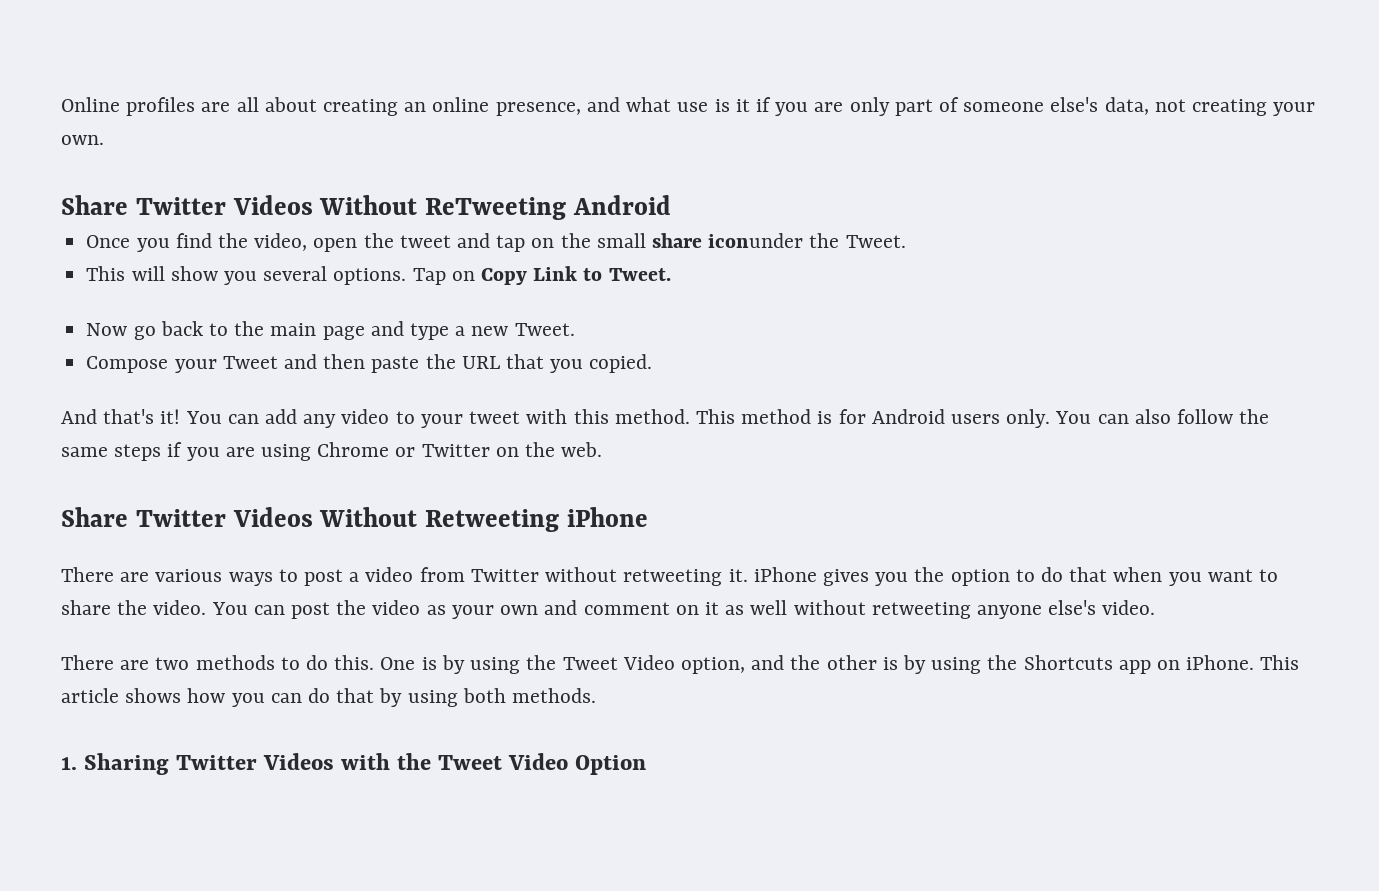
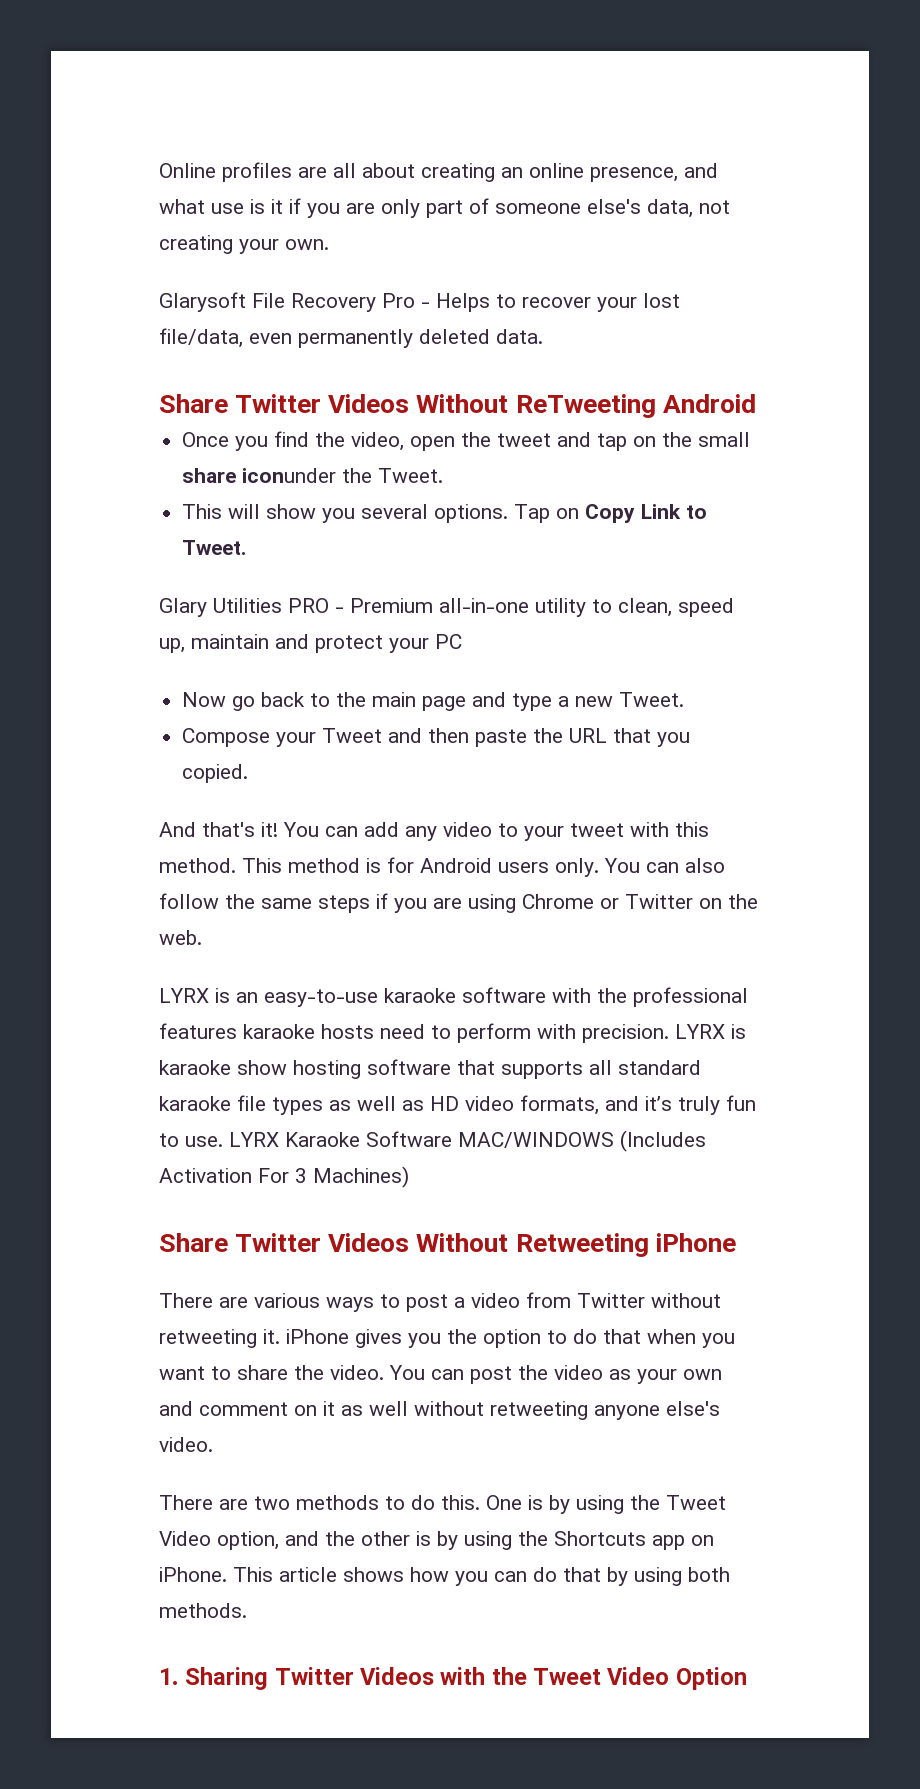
(104, 140) none -> [159,292,680,312] [159,328,543,348] // Glarysoft File Recovery Pro - Helps to recover your lost file/data, even permanently deleted data.
(671, 274) none -> [159,598,734,617] [159,634,462,653] // Glary Utilities PRO - Premium all-in-one utility to clean, speed up, maintain and protect your PC
(603, 449) none -> [159,987,748,1007] [159,1023,746,1043] [159,1059,701,1079] [159,1095,756,1115] [159,1130,706,1152] [159,1166,409,1188] // LYRX is an easy-to-use karaoke software with the professional features karaoke hosts need to perform with precision. LYRX is karaoke show hosting software that supports all standard karaoke file types as well as HD video formats, and it’s truly fun to use. LYRX Karaoke Software MAC/WINDOWS (Includes Activation For 3 Machines)

